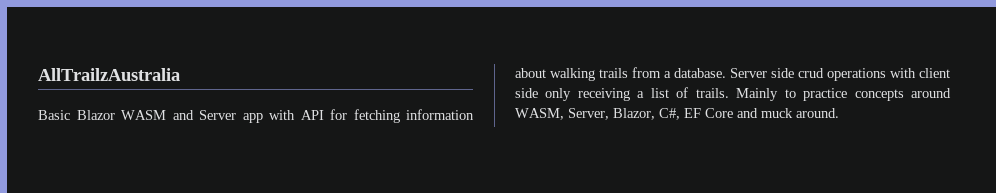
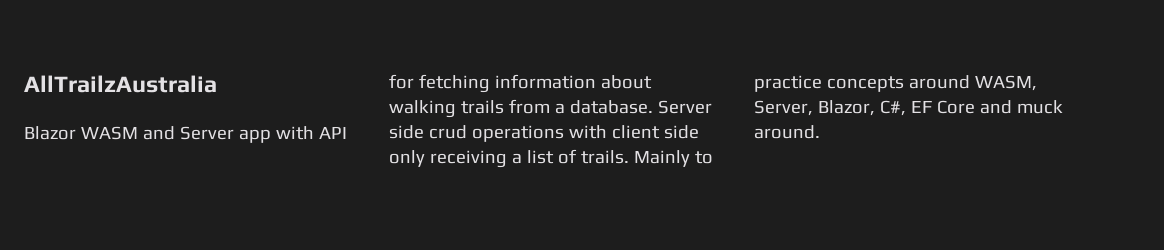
[38,110,70,120] Basic -> (217, 84) none

